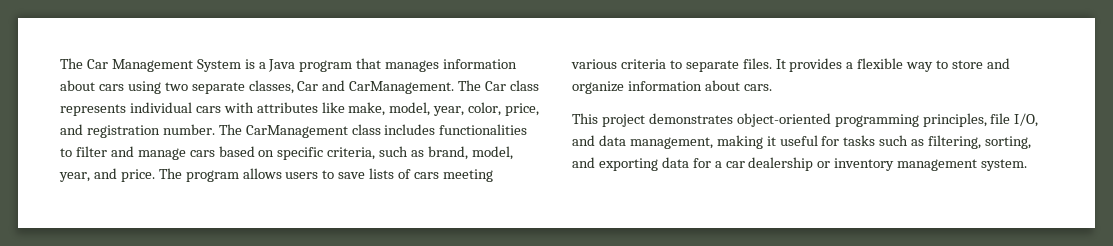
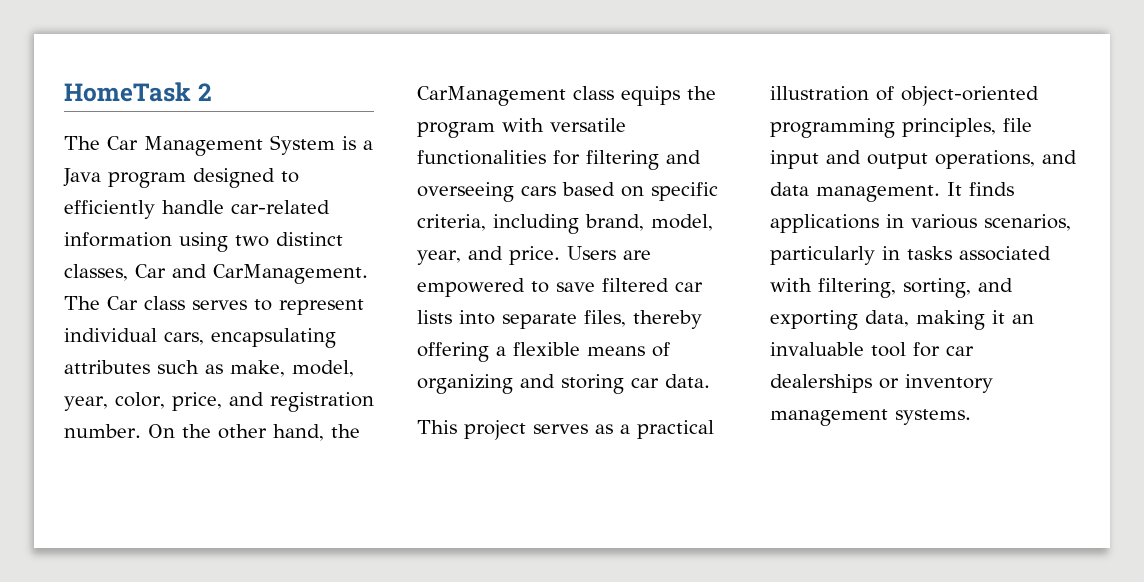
(60, 63) none -> [64,82,212,102] HomeTask 2 //
[356,58,518,72] [60,80,124,91] that manages information about cars -> [193,168,299,188] [64,200,330,219] [64,232,172,247] designed to efficiently handle car-related information
[191,82,245,94] separate -> [276,232,343,246] distinct
[60,102,345,116] represents individual cars with attributes like -> [192,299,364,315] [64,328,336,348] [64,360,223,374] serves to represent individual cars, encapsulating attributes such as
[218,124,528,138] [60,146,186,160] The CarManagement class includes functionalities to filter and manage -> [147,424,360,441] [417,86,716,106] [417,118,626,138] [417,150,701,170] [417,182,514,202] On the other hand, the CarManagement class equips the program with versatile functionalities for filtering and overseeing
[379,146,425,157] such as -> [493,214,579,234] including
[158,168,493,182] [571,58,1010,72] [572,80,772,94] [572,113,1039,127] [572,135,1032,149] [572,157,814,171] The program allows users to save lists of cars meeting various criteria to separate files. It provides a flexible way to store and organize information about cars. // This project demonstrates object-oriented programming principles, file I/O, and data management, making it useful for tasks such as filtering, sorting, and exporting data for a car dealership -> [566,246,651,260] [417,278,703,297] [417,310,702,329] [417,342,670,362] [417,374,710,394] [417,420,714,440] [770,86,1039,106] [770,118,1032,138] [770,150,1077,169] [770,182,1014,202] [770,214,1071,233] [770,246,1051,265] [770,278,1013,298] [770,310,1034,330] [770,342,974,357] [770,374,872,393] Users are empowered to save filtered car lists into separate files, thereby offering a flexible means of organizing and storing car data. // This project serves as a practical illustration of object-oriented programming principles, file input and output operations, and data management. It finds applications in various scenarios, particularly in tasks associated with filtering, sorting, and exporting data, making it an invaluable tool for car dealerships
[981,159,1028,171] system. -> [895,409,971,425] systems.

